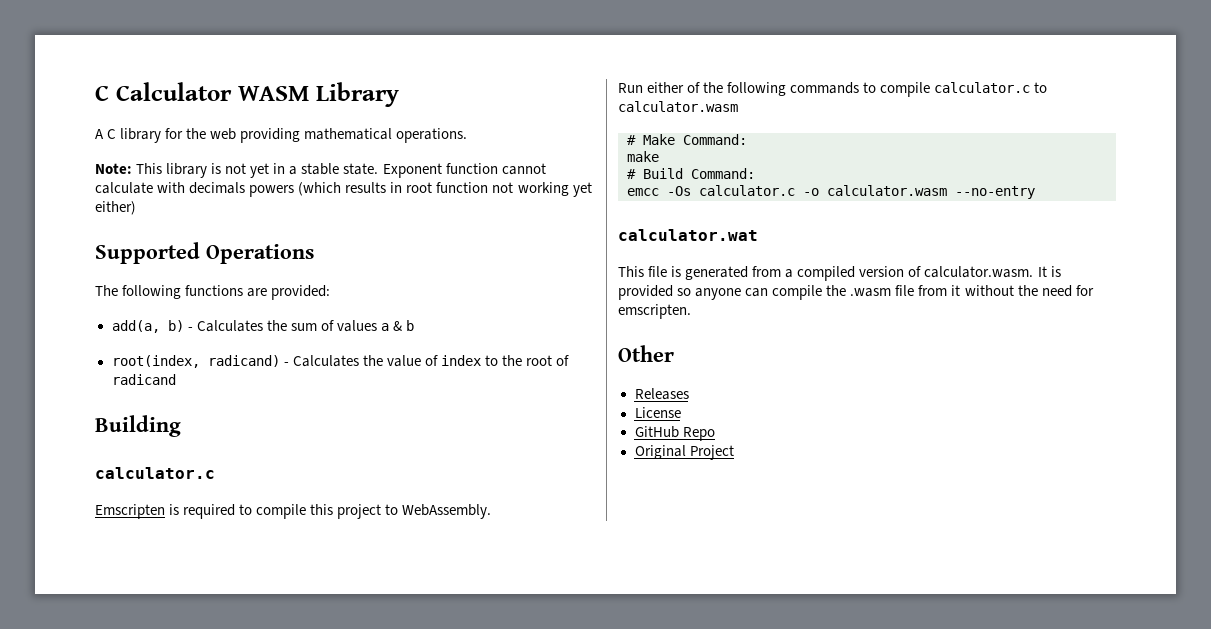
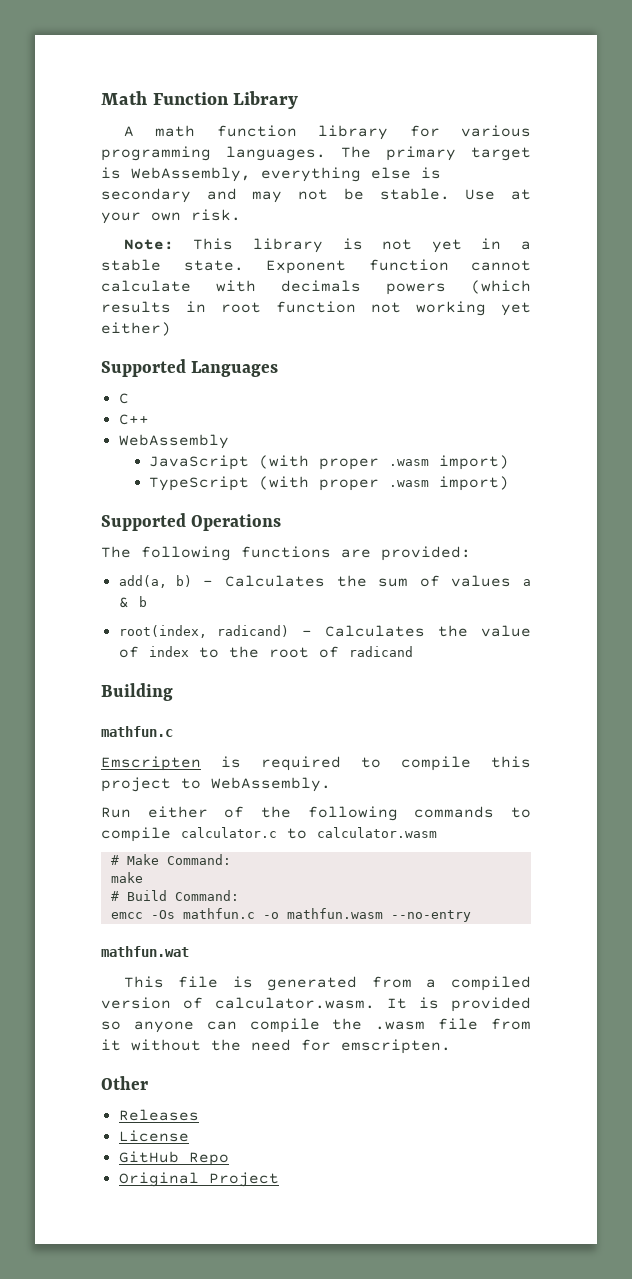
[95,82,310,101] C Calculator WASM -> [101,91,229,105] Math Function
[107,128,468,143] C library for the web providing mathematical operations. -> [155,125,531,140] [101,146,531,161] [101,167,441,182] [101,188,531,203] [101,209,241,224] math function library for various programming languages. The primary target is WebAssembly, everything else is secondary and may not be stable. Use at your own risk.
(136, 208) none -> [101,359,279,377] [118,393,129,404] [118,414,149,425] [118,434,229,449] [149,455,510,470] [149,476,510,491] // Supported Languages // C // C++ // WebAssembly // JavaScript (with proper .wasm import) // TypeScript (with proper .wasm import)
[95,467,215,479] calculator.c -> [101,726,173,737] mathfun.c
[699,185,947,196] calculator.c -o calculator.wasm -> [182,908,383,919] mathfun.c -o mathfun.wasm
[618,229,758,241] calculator.wat -> [101,946,189,957] mathfun.wat

